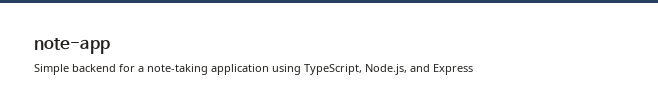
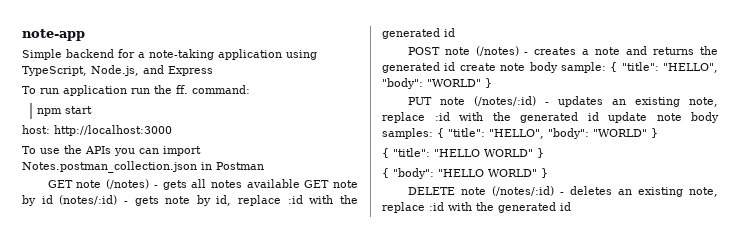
(473, 69) none -> [22,85,250,96] [37,106,93,116] [22,125,172,136] [22,145,201,156] [22,161,264,173] [47,179,358,190] [22,195,358,206] [382,28,455,39] [407,46,718,56] [382,62,718,73] [382,78,492,89] [407,96,718,107] [382,112,719,123] [382,128,658,139] [382,148,544,158] [382,168,548,179] [407,186,718,197] [382,202,571,213] // To run application run the ff. command: // npm start // host: http://localhost:3000 // To use the APIs you can import Notes.postman_collection.json in Postman // GET note (/notes) - gets all notes available GET note by id (notes/:id) - gets note by id, replace :id with the generated id // POST note (/notes) - creates a note and returns the generated id create note body sample: { "title": "HELLO", "body": "WORLD" } // PUT note (/notes/:id) - updates an existing note, replace :id with the generated id update note body samples: { "title": "HELLO", "body": "WORLD" } // { "title": "HELLO WORLD" } // { "body": "HELLO WORLD" } // DELETE note (/notes/:id) - deletes an existing note, replace :id with the generated id

